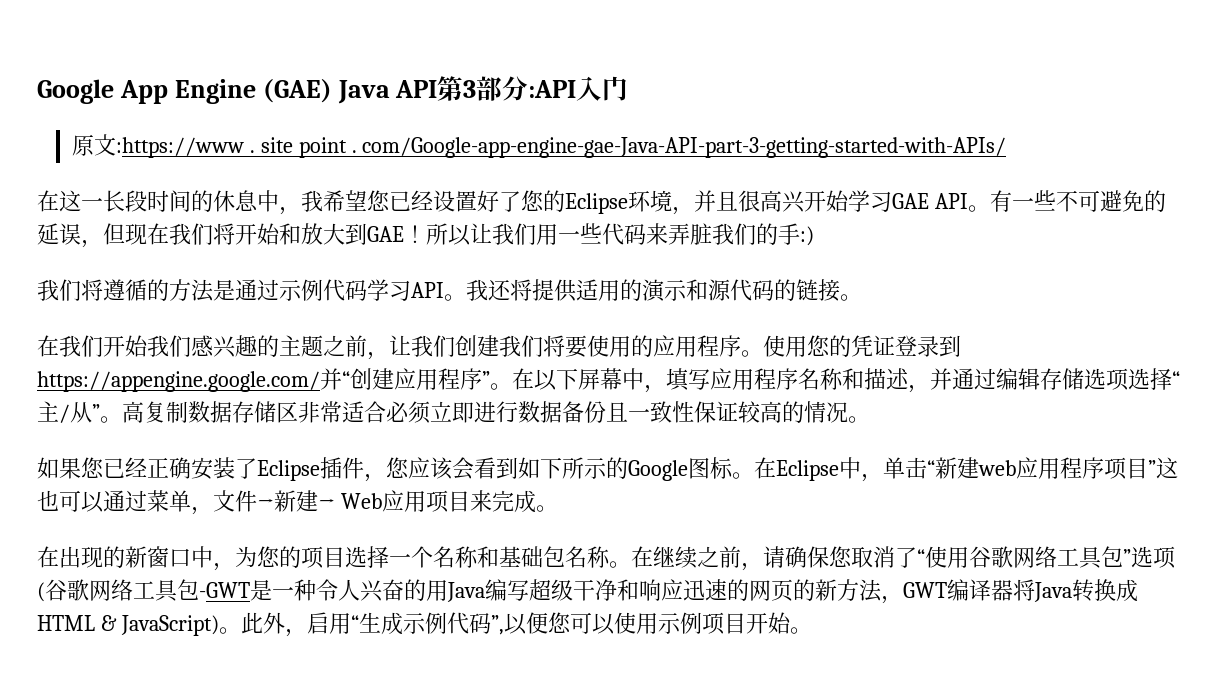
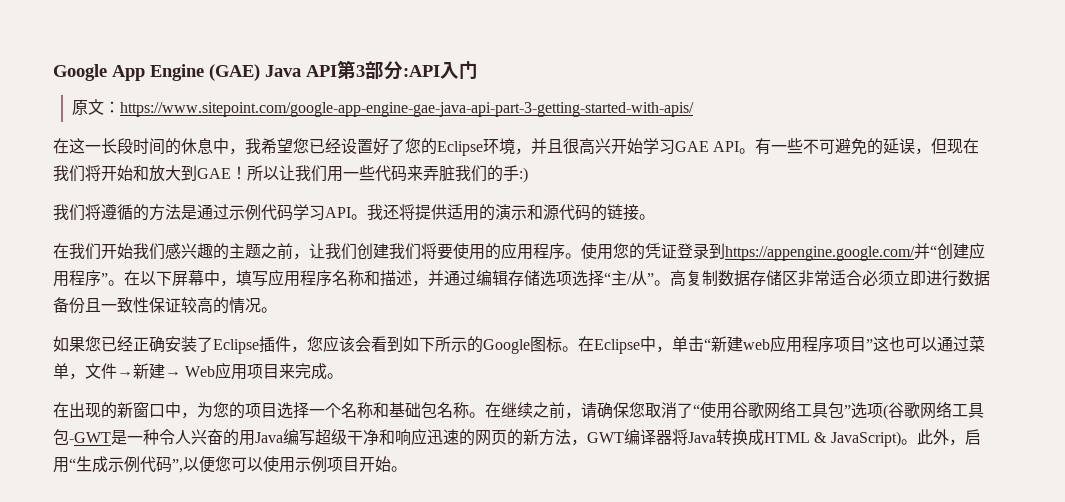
[115,137,1007,158] :https://www . site point . com/Google-app-engine-gae-Java-API-part-3-getting-started-with-APIs/ -> [104,101,695,117] ：https://www.sitepoint.com/google-app-engine-gae-java-api-part-3-getting-started-with-apis/

